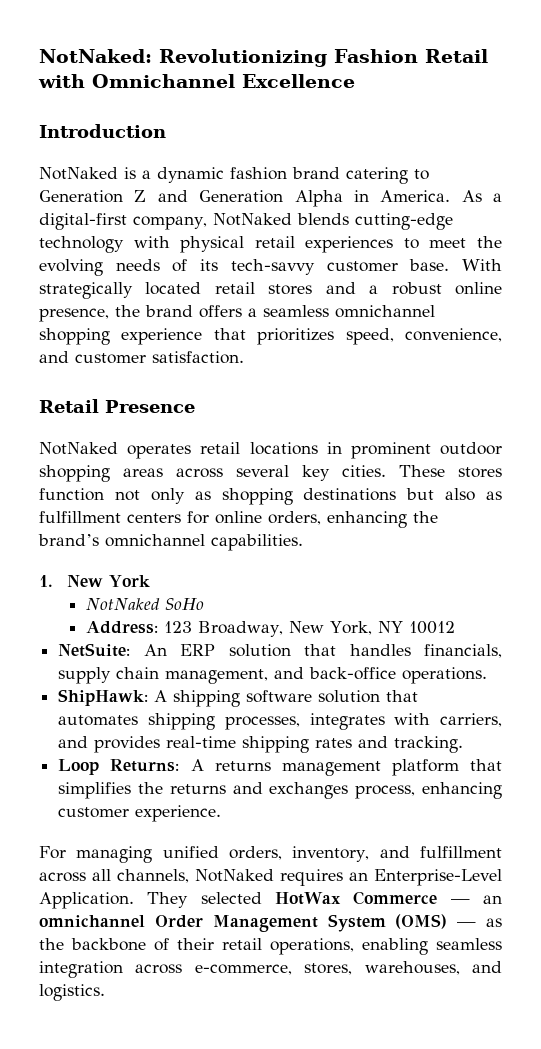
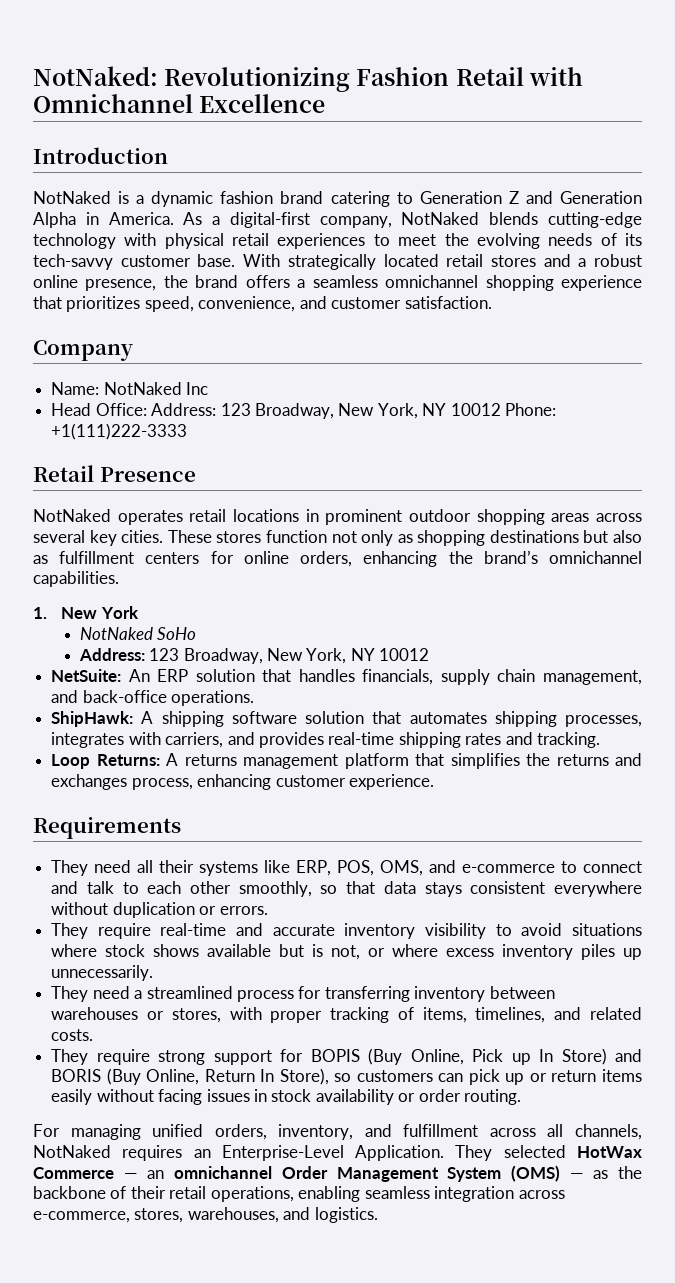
(244, 357) none -> [33,340,133,361] [51,382,209,395] [51,403,557,419] [51,423,188,440] // Company // Name: NotNaked Inc // Head Office: Address: 123 Broadway, New York, NY 10012 Phone: +1(111)222-3333
(222, 813) none -> [33,817,181,839] [51,860,642,876] [51,881,642,897] [51,902,268,918] [51,923,642,939] [51,944,642,960] [51,965,154,981] [51,986,555,1002] [51,1007,642,1023] [51,1029,94,1041] [51,1048,642,1065] [51,1068,642,1085] [51,1089,522,1105] // Requirements // They need all their systems like ERP, POS, OMS, and e-commerce to connect and talk to each other smoothly, so that data stays consistent everywhere without duplication or errors. // They require real-time and accurate inventory visibility to avoid situations where stock shows available but is not, or where excess inventory piles up unnecessarily. // They need a streamlined process for transferring inventory between warehouses or stores, with proper tracking of items, timelines, and related costs. // They require strong support for BOPIS (Buy Online, Pick up In Store) and BORIS (Buy Online, Return In Store), so customers can pick up or return items easily without facing issues in stock availability or order routing.

